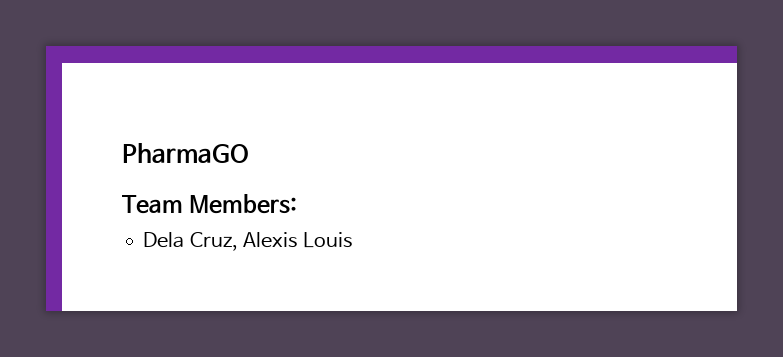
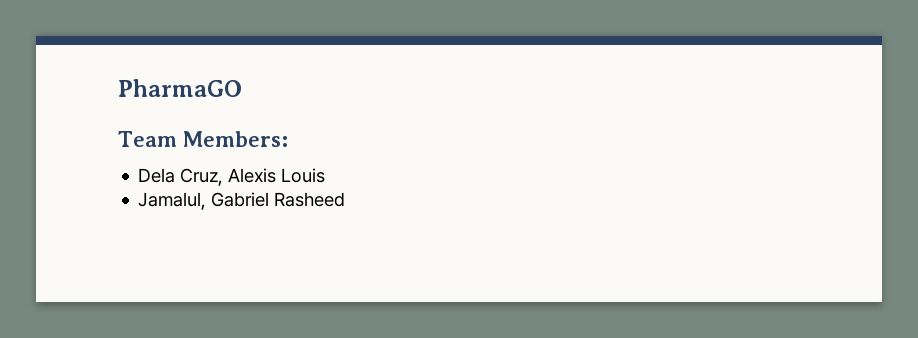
(354, 240) none -> [138,192,346,210] // Jamalul, Gabriel Rasheed

